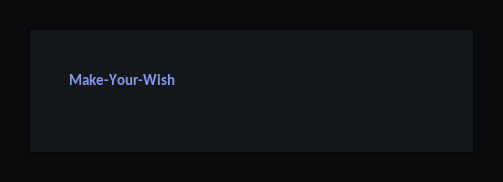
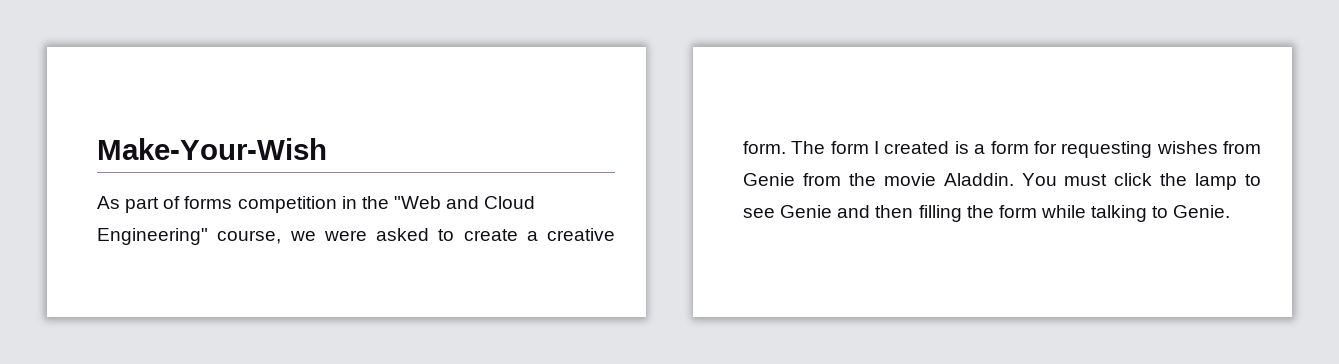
(175, 79) none -> [97,196,536,213] [97,228,615,245] [743,141,1261,158] [743,173,1261,190] [743,205,1231,222] // As part of forms competition in the "Web and Cloud Engineering" course, we were asked to create a creative form. The form I created is a form for requesting wishes from Genie from the movie Aladdin. You must click the lamp to see Genie and then filling the form while talking to Genie.

